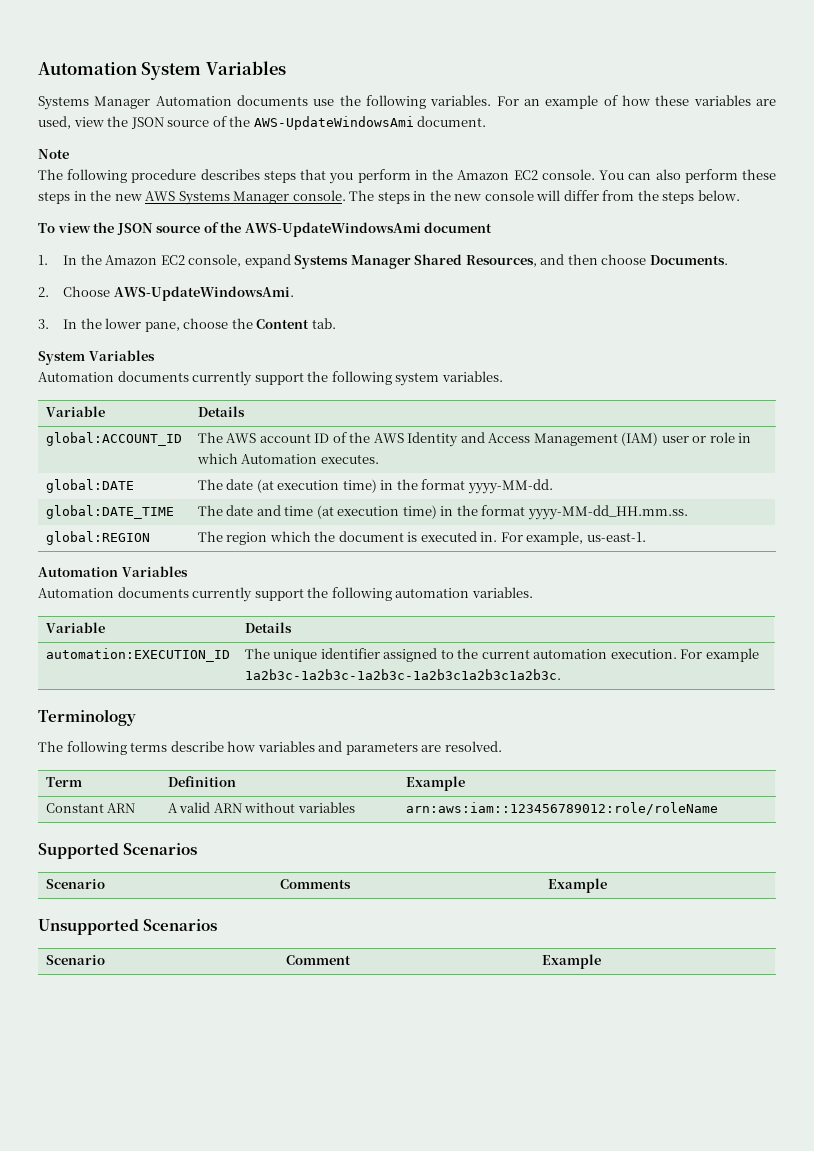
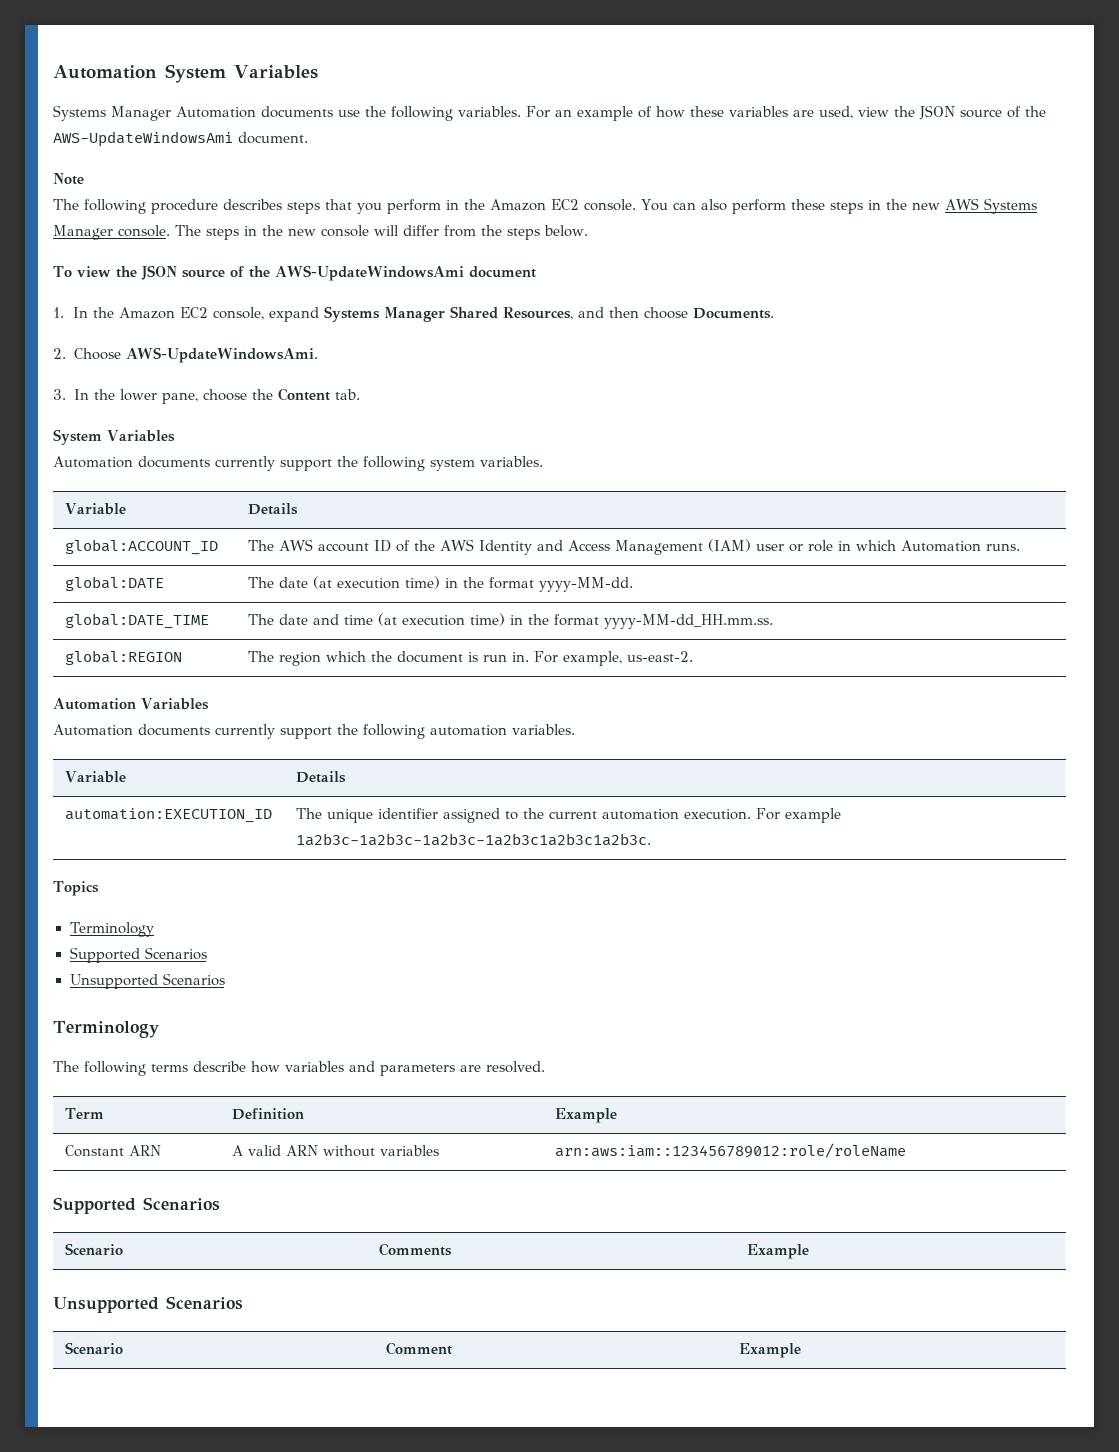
[320,454,379,464] executes. -> [985,543,1020,551] runs.
[420,531,477,542] executed -> [482,654,507,662] run
[586,532,646,542] us-east-1. -> [626,651,693,662] us-east-2.
(561, 674) none -> [53,881,99,896] [69,922,155,937] [69,947,207,963] [69,973,225,989] // Topics // Terminology // Supported Scenarios // Unsupported Scenarios

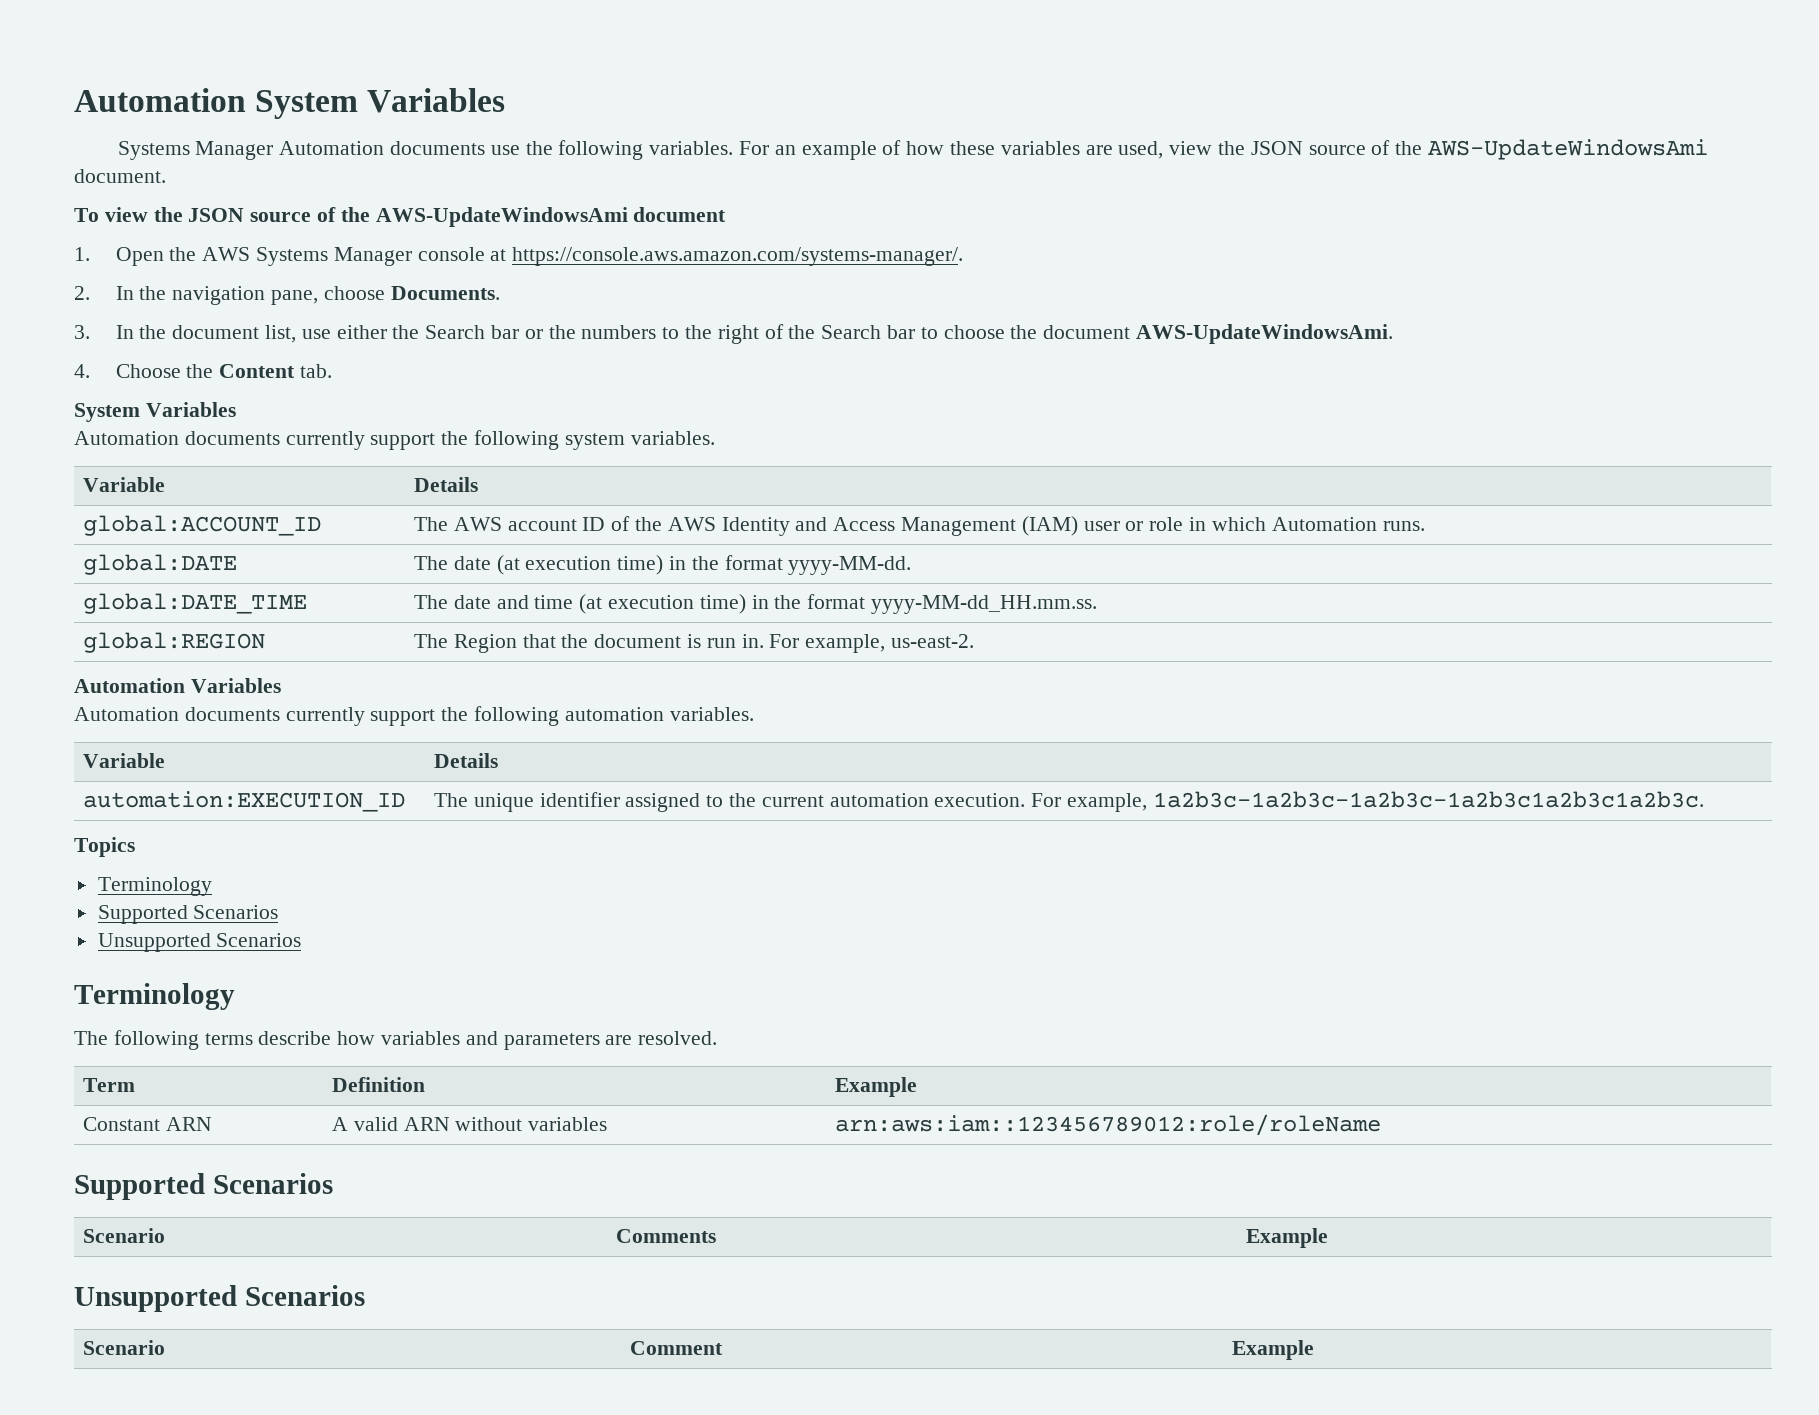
[53,173,84,185] [53,198,1037,214] [53,225,588,240] // Note // The following procedure describes steps that you perform in the Amazon EC2 console. You can also perform these steps in the new AWS Systems Manager console. The steps in the new console will differ from the steps below. -> (166, 176) none
[72,306,774,322] [53,347,319,363] [53,389,247,404] In the Amazon EC2 console, expand Systems Manager Shared Resources, and then choose Documents. // 2. Choose AWS-UpdateWindowsAmi. // 3. In the lower pane, choose -> [115,247,964,266] [74,286,500,305] [74,324,1394,344] [74,364,181,378] Open the AWS Systems Manager console at https://console.aws.amazon.com/systems-manager/. // 2. In the navigation pane, choose Documents. // 3. In the document list, use either the Search bar or the numbers to the right of the Search bar to choose the document AWS-UpdateWindowsAmi. // 4. Choose
[278,651,366,666] region which -> [453,634,556,653] Region that
[784,808,841,823] example -> [1067,793,1148,812] example,

